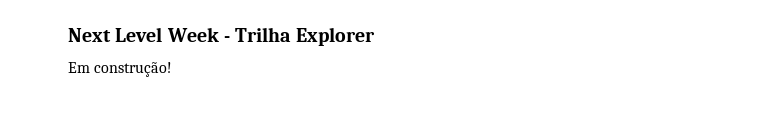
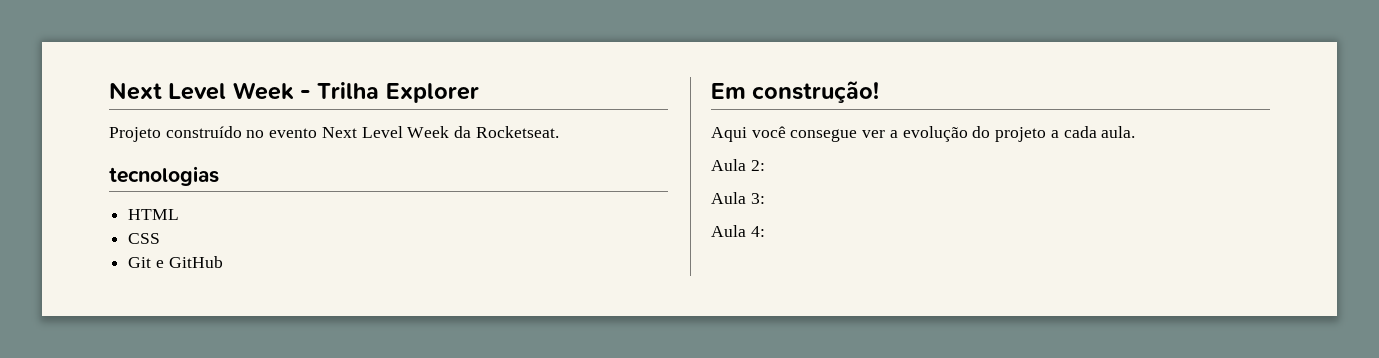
[68,62,173,77] Em construção! -> [109,126,559,142] [109,166,219,186] [128,209,180,220] [128,233,161,244] [128,256,223,268] [711,81,880,103] [711,126,1136,142] [711,159,765,171] [711,192,765,204] [711,225,765,237] Projeto construído no evento Next Level Week da Rocketseat. // tecnologias // HTML // CSS // Git e GitHub // Em construção! // Aqui você consegue ver a evolução do projeto a cada aula. // Aula 2: // Aula 3: // Aula 4:

